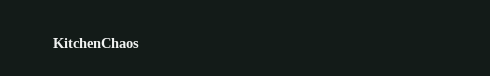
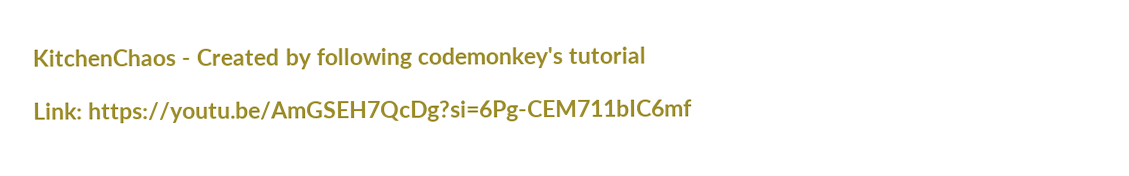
(139, 43) none -> [181,46,647,70] [33,99,694,124] - Created by following codemonkey's tutorial // Link: https://youtu.be/AmGSEH7QcDg?si=6Pg-CEM711bIC6mf

